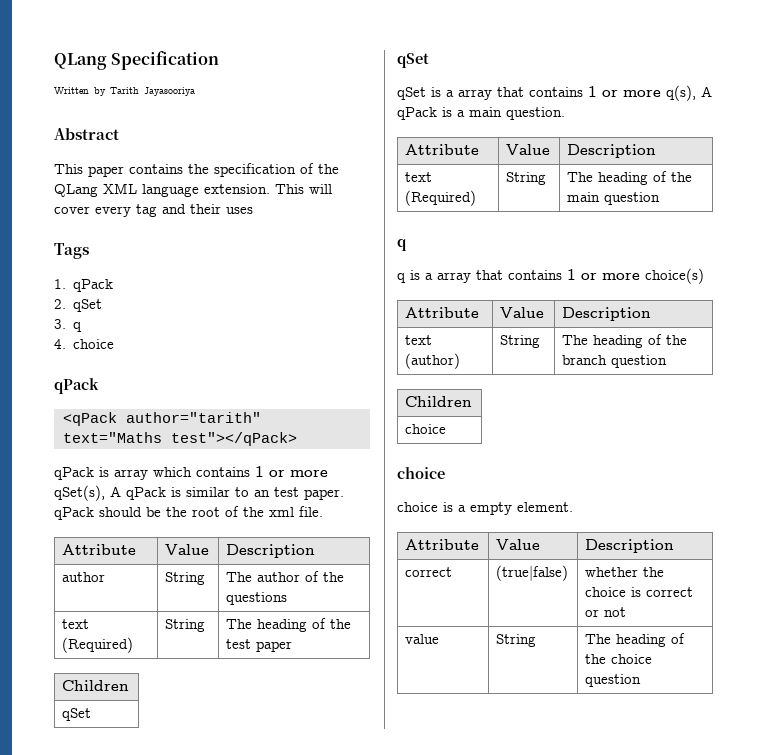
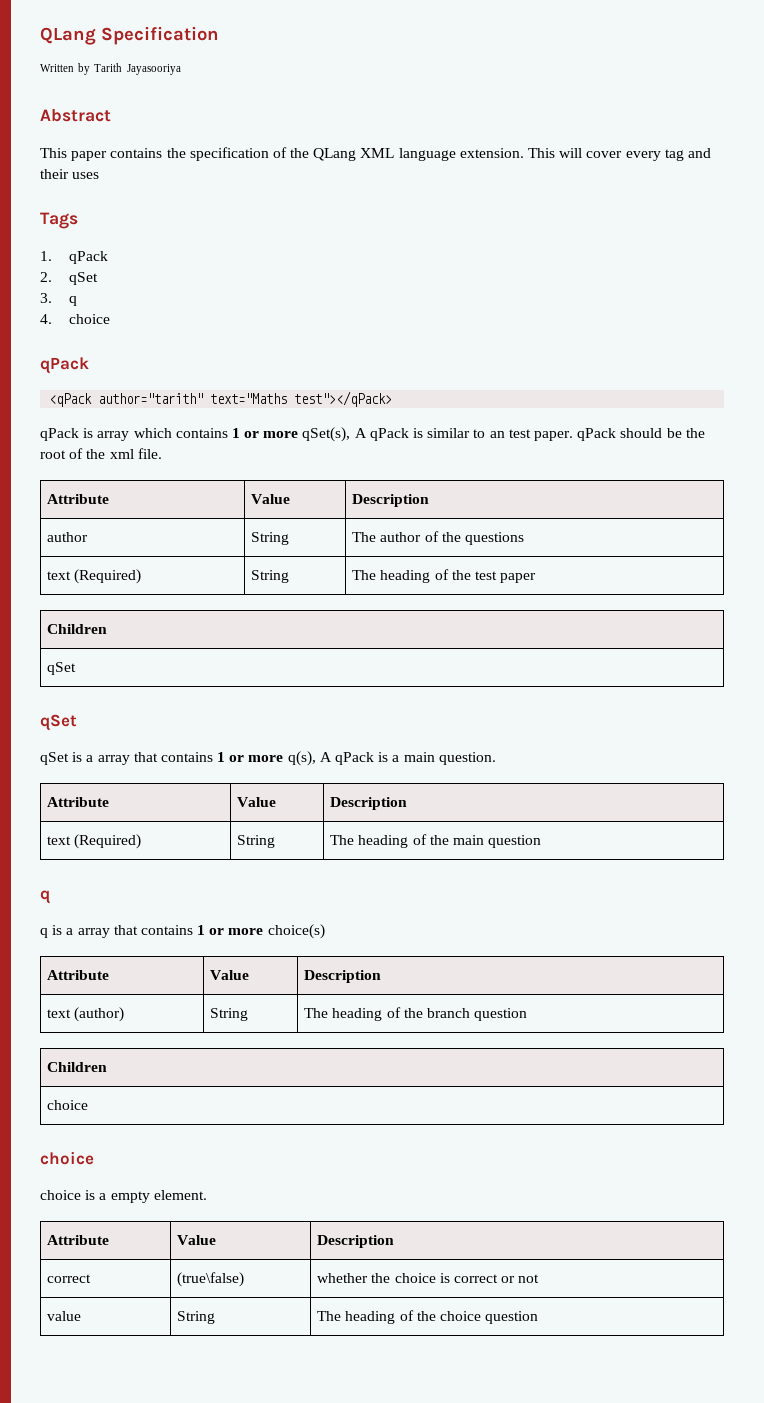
[496,565,569,581] (true|false) -> [177,1272,245,1287] (true\false)

